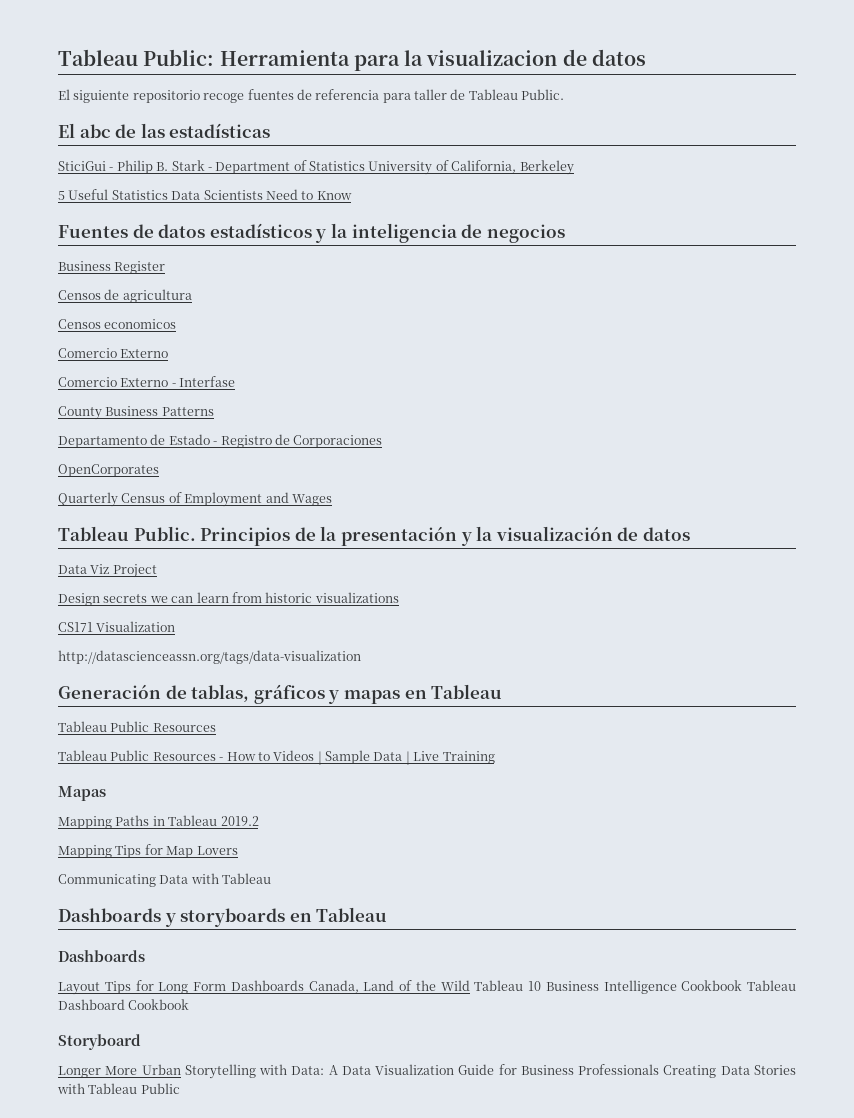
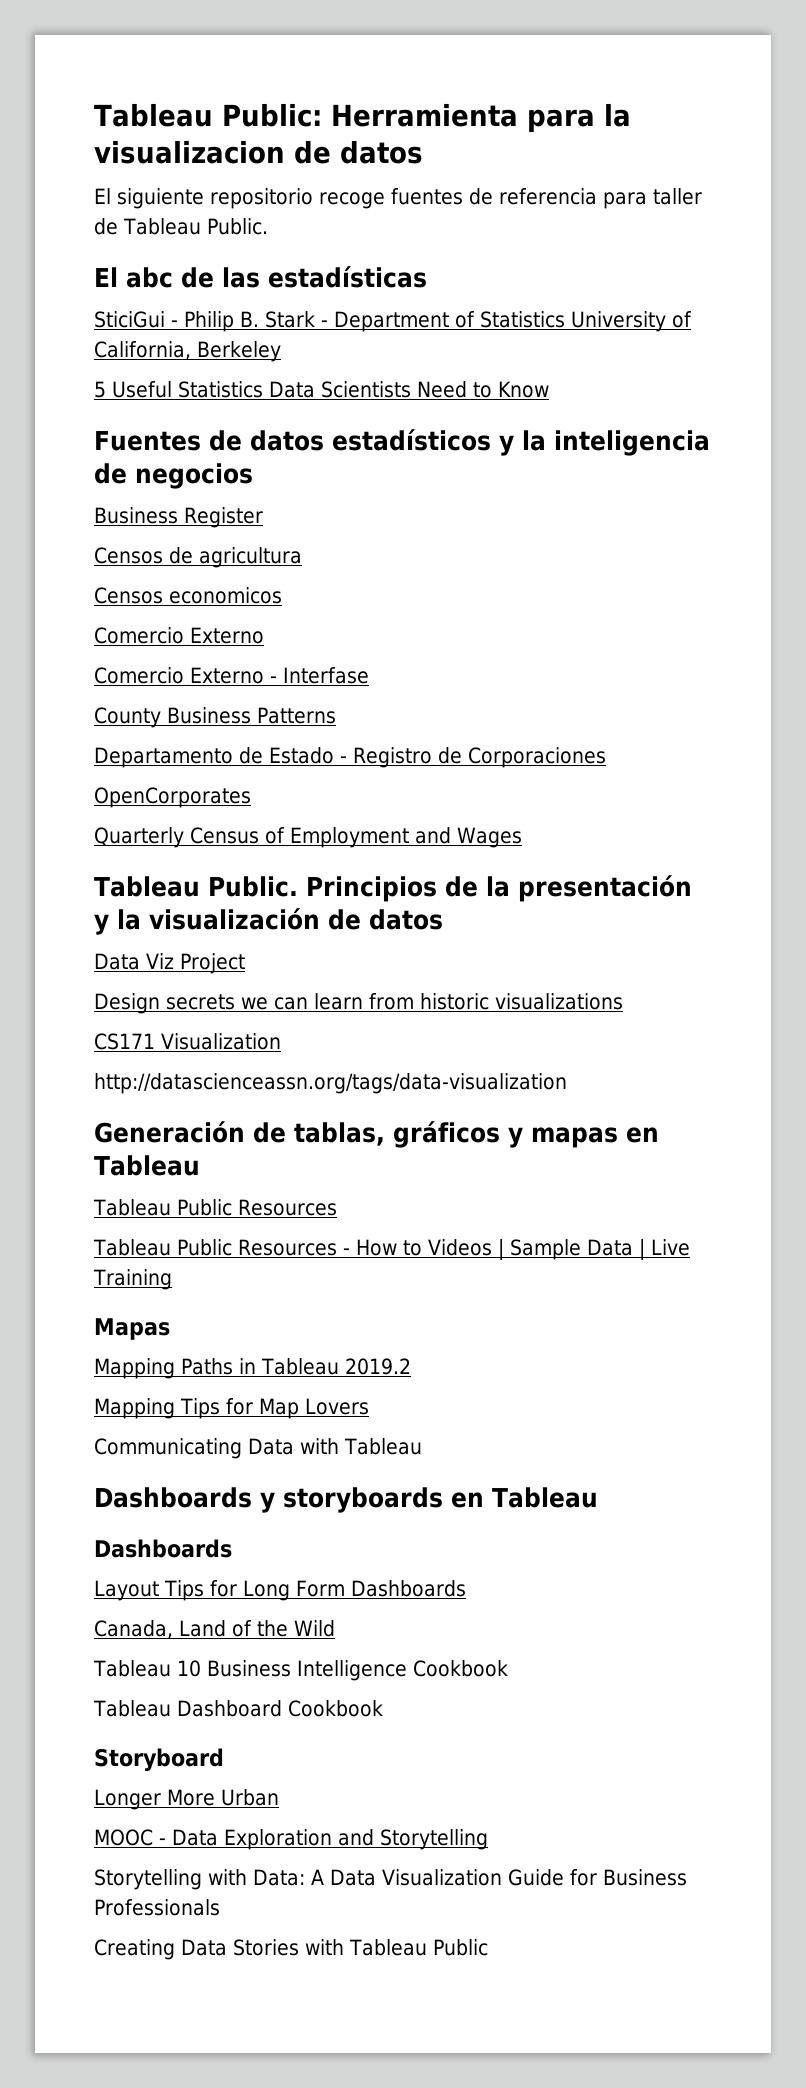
(304, 985) none -> (466, 1588) //
(470, 985) none -> (335, 1628) //
(743, 985) none -> (508, 1668) //
(181, 1069) none -> [94,1829,488,1850] // MOOC - Data Exploration and Storytelling //
(660, 1069) none -> (220, 1907) //

